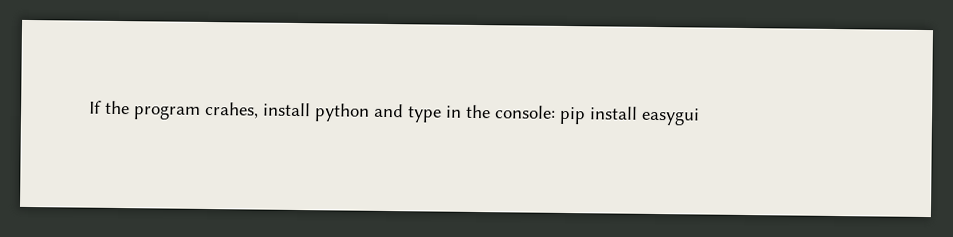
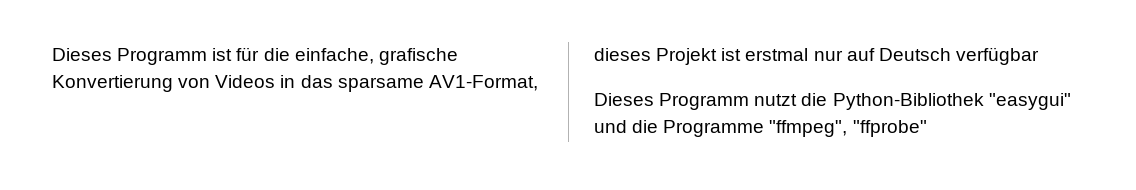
[88,100,700,126] If the program crahes, install python and type in the console: pip install easygui -> [52,47,458,65] [52,75,538,92] [594,47,1039,65] [594,93,1071,110] [594,120,927,137] Dieses Programm ist für die einfache, grafische Konvertierung von Videos in das sparsame AV1-Format, dieses Projekt ist erstmal nur auf Deutsch verfügbar // Dieses Programm nutzt die Python-Bibliothek "easygui" und die Programme "ffmpeg", "ffprobe"

